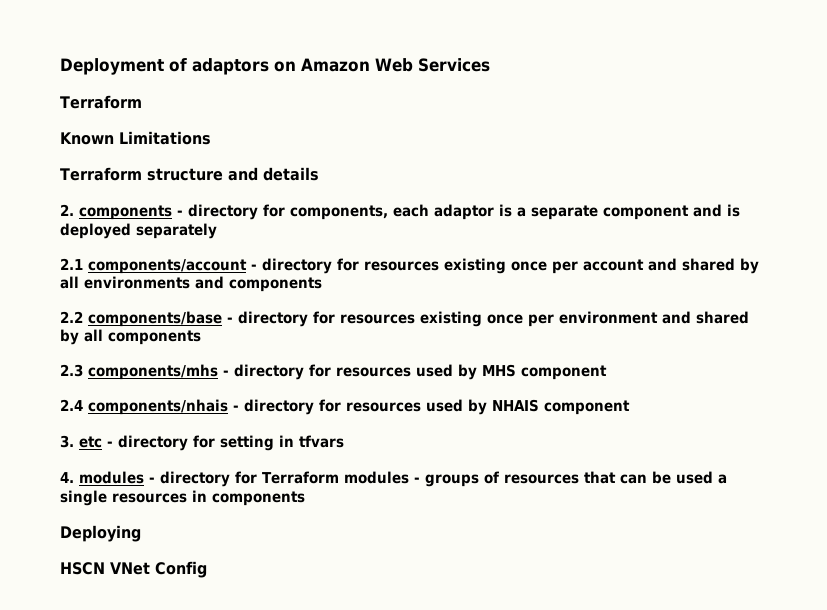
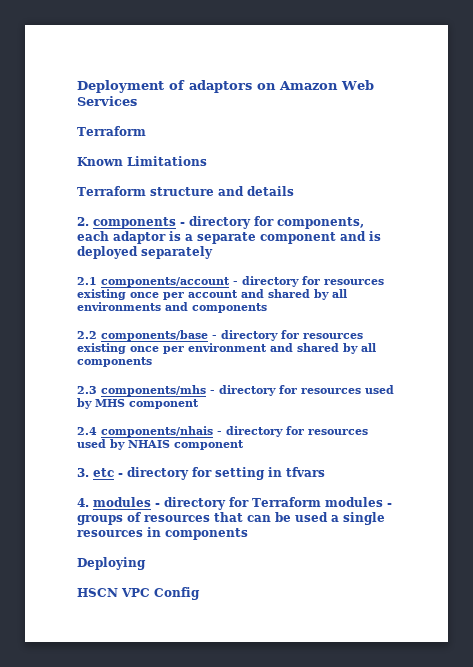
[110,562,150,575] VNet -> [121,588,150,597] VPC

